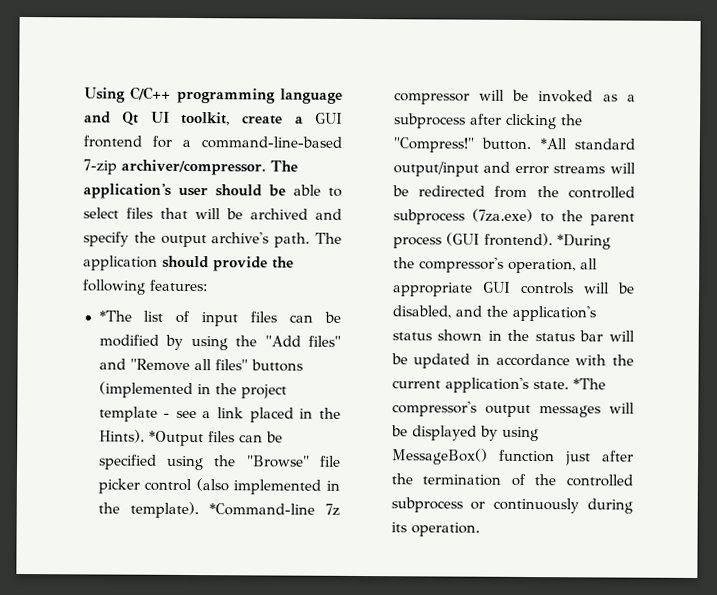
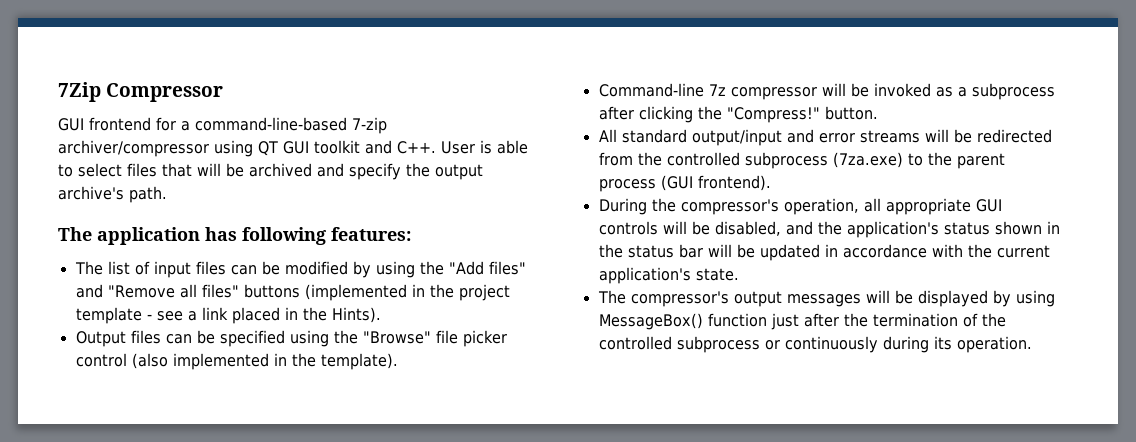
[84,86,343,104] [84,111,304,126] Using C/C++ programming language and Qt UI toolkit, create a -> [58,82,224,102] 7Zip Compressor //
[121,159,298,176] [83,183,286,199] archiver/compressor. The application's user should be -> [58,140,492,157] archiver/compressor using QT GUI toolkit and C++. User is
(311, 240) none -> (167, 194) //
[162,255,294,272] should provide the -> [205,227,237,241] has
[98,310,132,322] *The -> [74,261,103,275] The
[148,430,204,447] *Output -> [75,331,126,347] // Output
[208,503,315,516] *Command-line -> [598,83,704,97] // Command-line
[539,138,567,150] *All -> [598,129,617,142] // All
[556,234,611,250] *During -> [598,198,647,215] // During
[572,378,606,390] *The -> [597,290,626,304] // The

